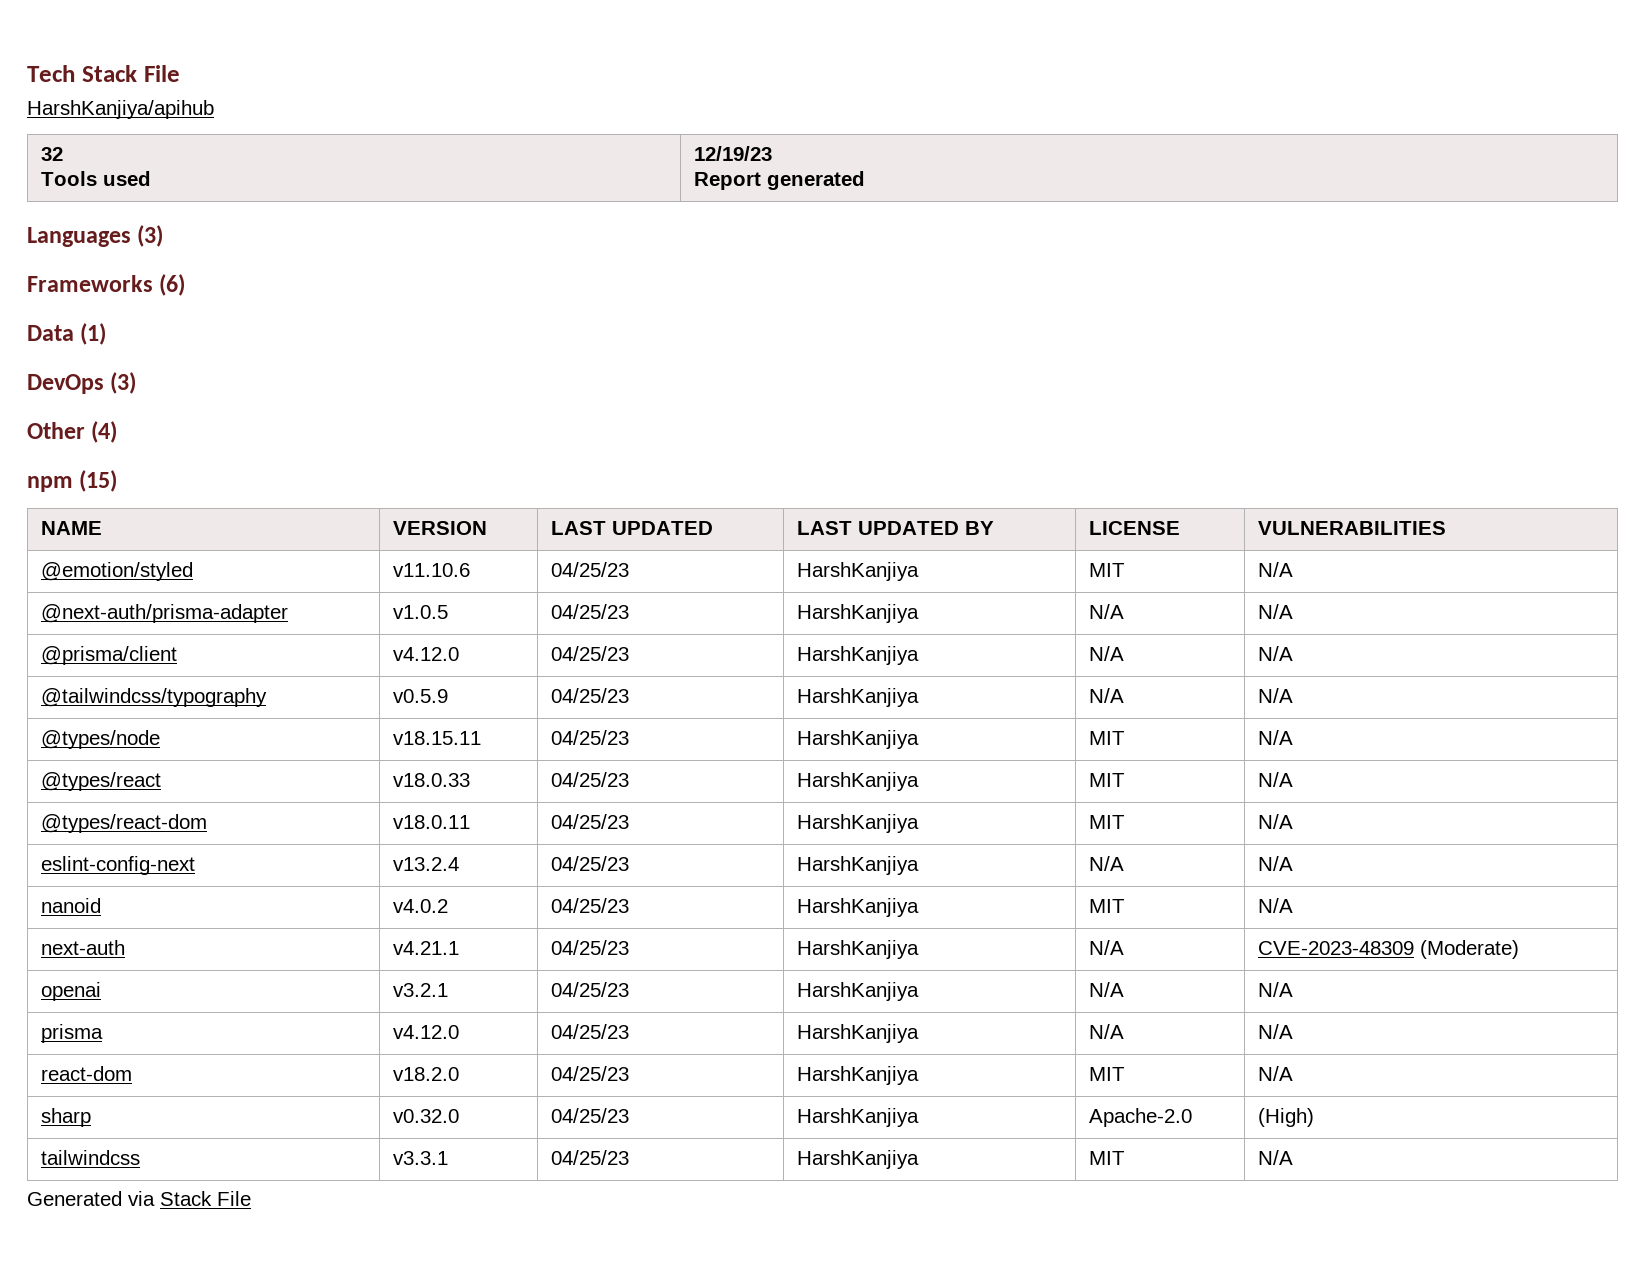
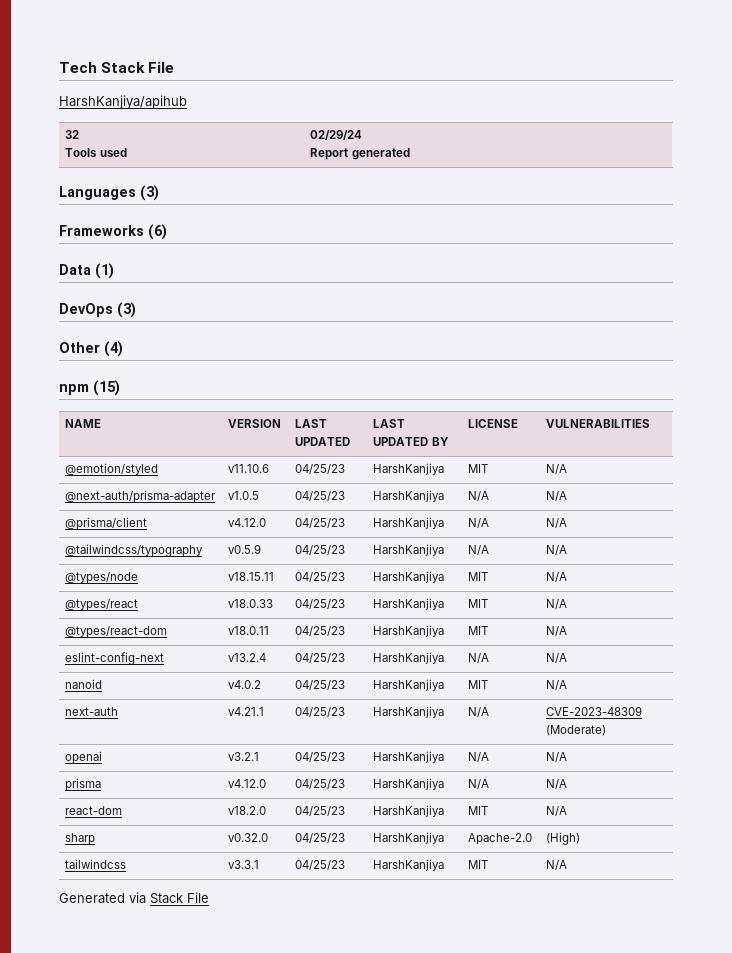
[694,146,773,161] 12/19/23 -> [310,130,363,141] 02/29/24

